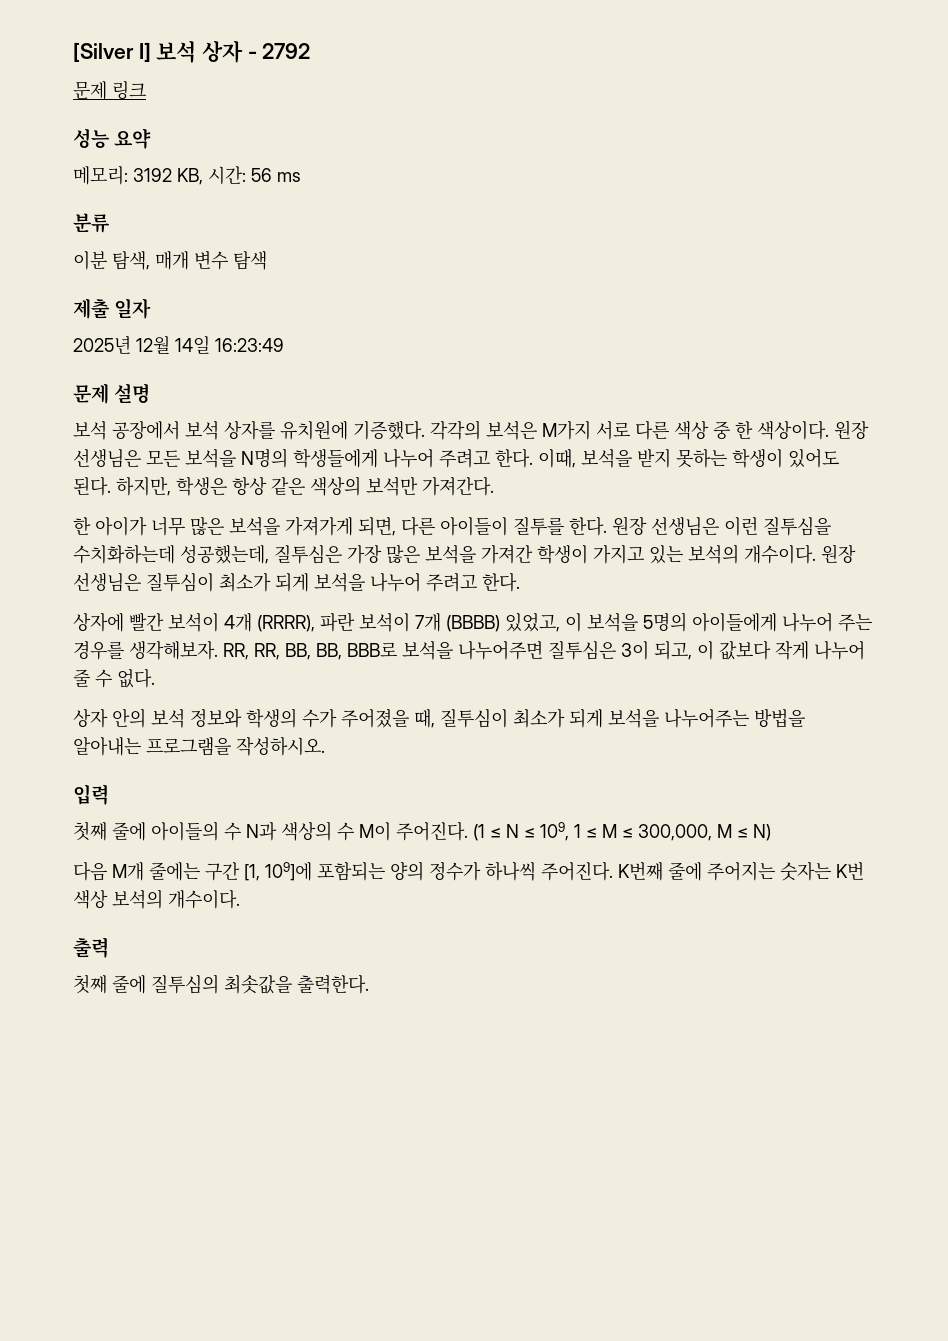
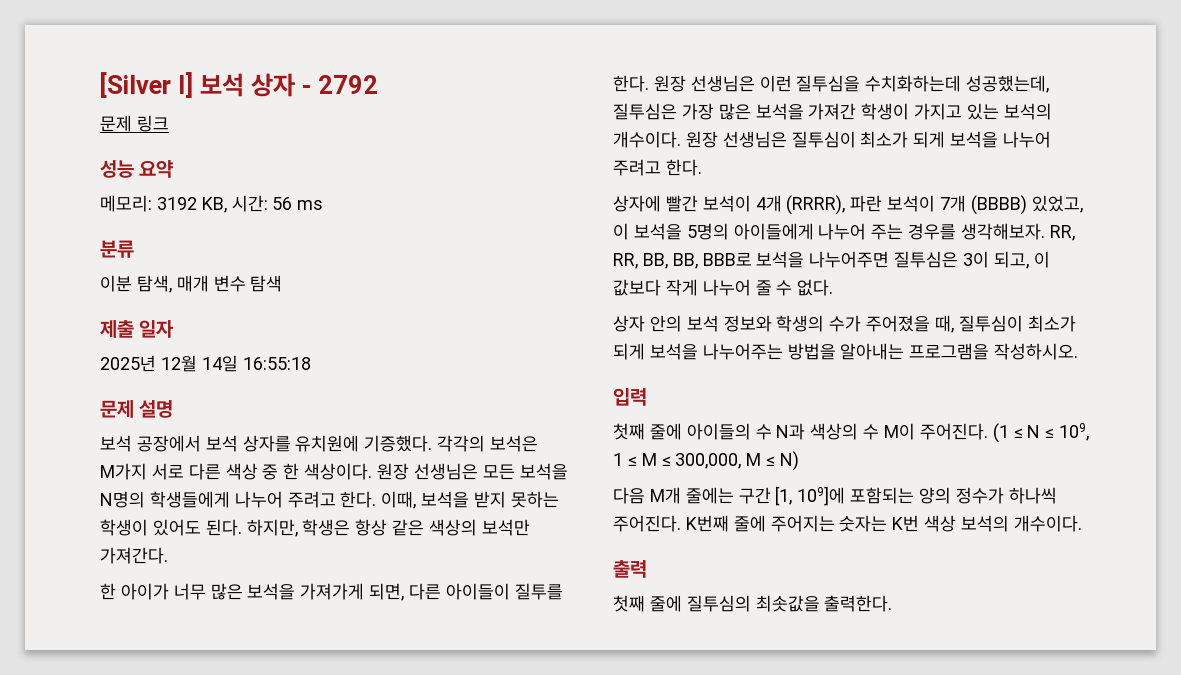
[215,338,284,352] 16:23:49 -> [242,357,311,370] 16:55:18

